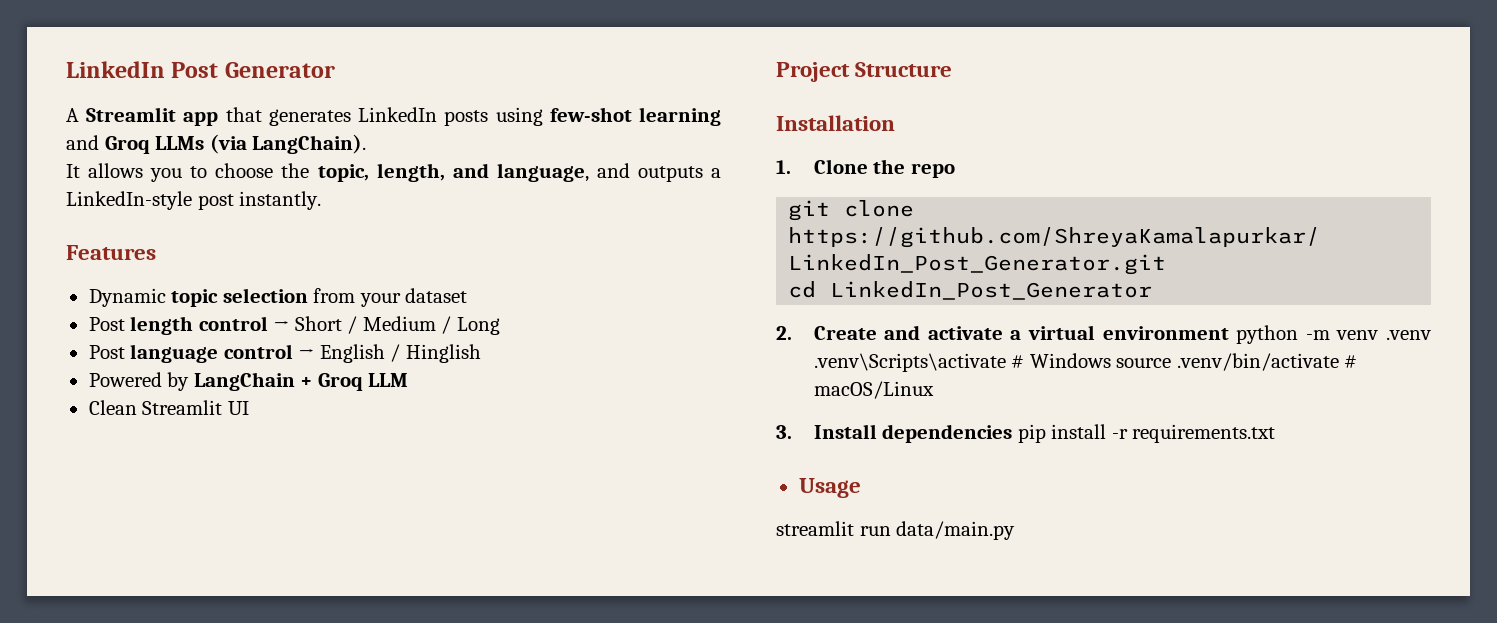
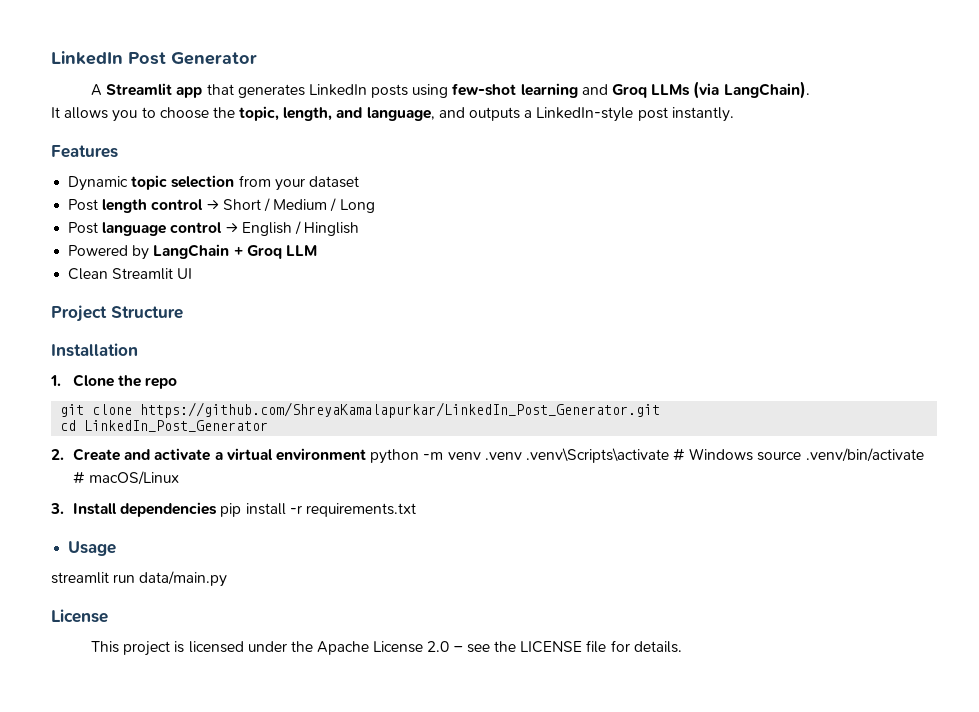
(1016, 530) none -> [51,609,108,623] [91,640,682,656] // License // This project is licensed under the Apache License 2.0 – see the LICENSE file for details.

